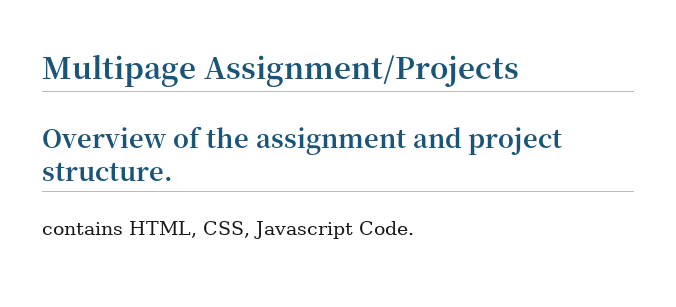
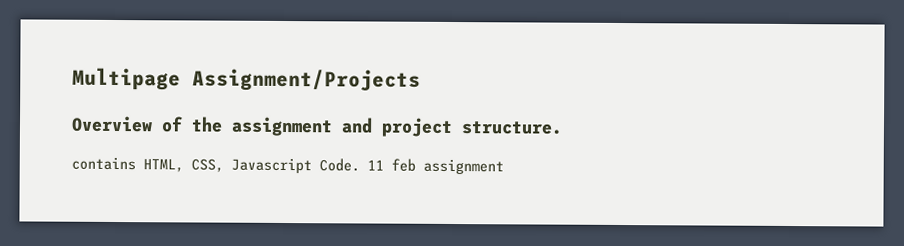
(414, 228) none -> [367,158,504,175] 11 feb assignment

